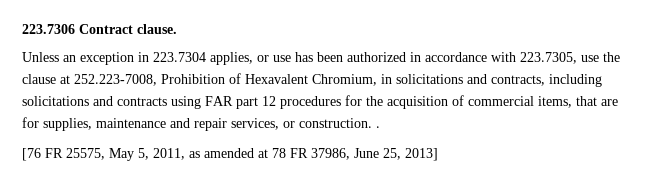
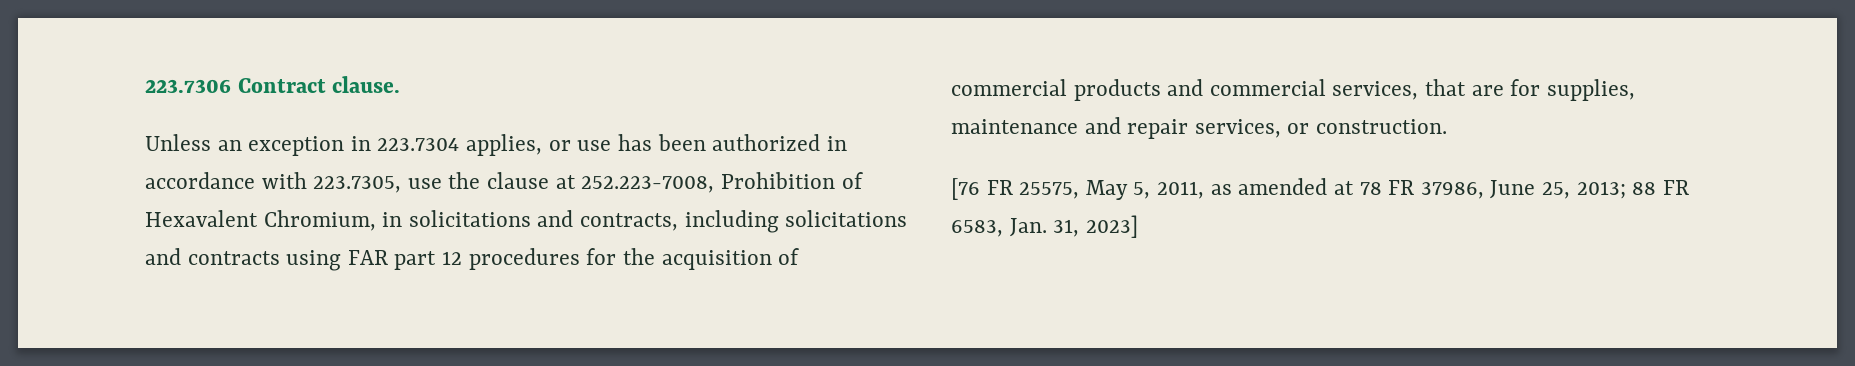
[538,96,572,108] items, -> [1073,79,1419,101] products and commercial services,
[376,126,380,128] . -> (1448, 126) none
[405,148,438,161] 2013] -> [1576,180,1689,199] [951,215,1138,238] 2013; 88 FR 6583, Jan. 31, 2023]

